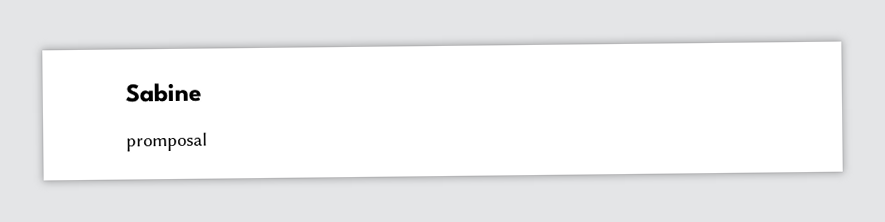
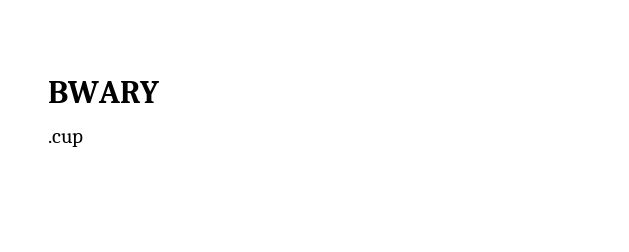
[125,82,202,103] [126,132,208,152] Sabine // promposal -> [48,81,159,103] [48,132,83,147] BWARY // .cup

